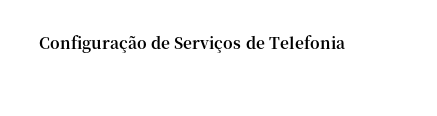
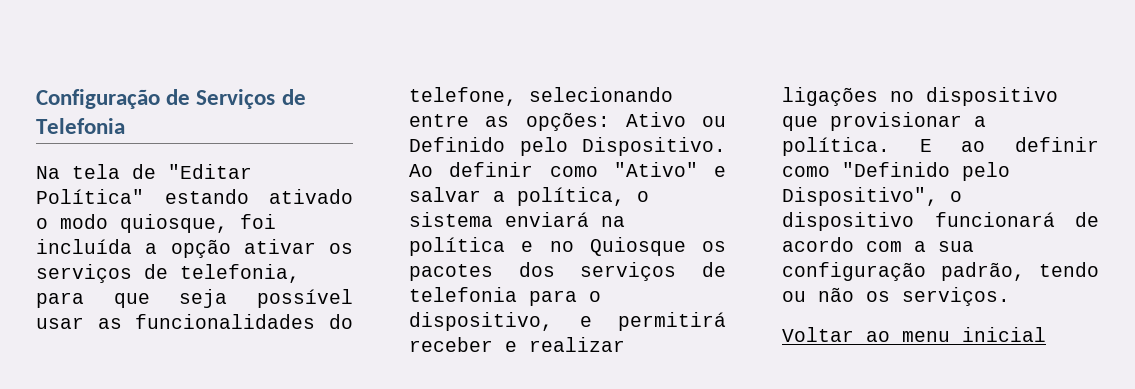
(346, 42) none -> [36,164,252,179] [36,189,353,204] [36,214,276,233] [36,239,353,258] [36,264,300,283] [36,289,353,308] [36,314,353,329] [409,87,673,106] [409,112,726,131] [409,137,726,156] [409,162,726,177] [409,187,649,206] [409,212,625,227] [409,237,726,256] [409,262,726,281] [409,287,601,306] [409,312,726,331] [409,337,625,352] [782,87,1058,106] [782,112,986,131] [782,137,1099,156] [782,162,1010,181] [782,187,962,206] [782,212,1099,231] [782,237,974,252] [782,262,1099,281] [782,287,1010,306] [782,327,1046,342] // Na tela de "Editar Política" estando ativado o modo quiosque, foi incluída a opção ativar os serviços de telefonia, para que seja possível usar as funcionalidades do telefone, selecionando entre as opções: Ativo ou Definido pelo Dispositivo. Ao definir como "Ativo" e salvar a política, o sistema enviará na política e no Quiosque os pacotes dos serviços de telefonia para o dispositivo, e permitirá receber e realizar ligações no dispositivo que provisionar a política. E ao definir como "Definido pelo Dispositivo", o dispositivo funcionará de acordo com a sua configuração padrão, tendo ou não os serviços. // Voltar ao menu inicial

